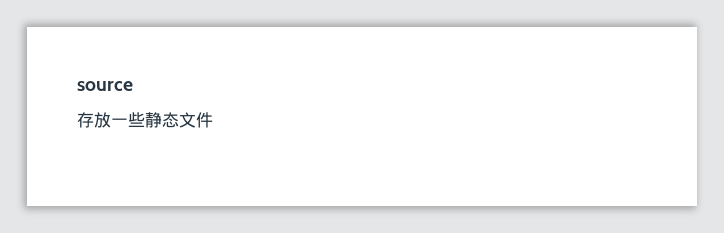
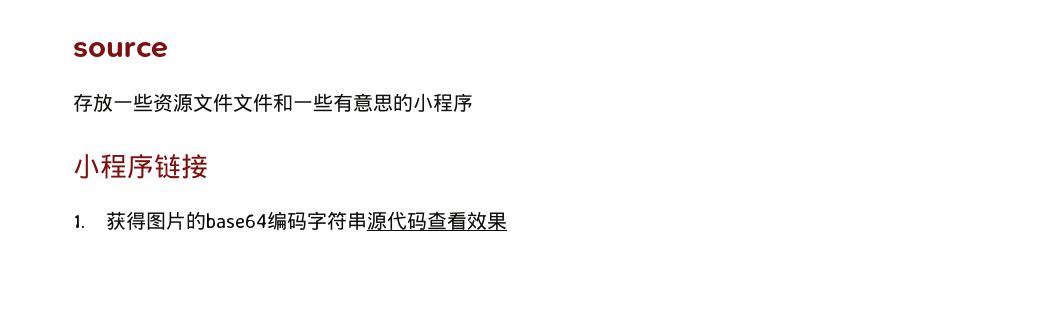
[145,112,213,128] 静态文件 -> [153,93,473,113] [73,154,208,179] [73,211,507,230] 资源文件文件和一些有意思的小程序 // 小程序链接 // 1.获得图片的base64编码字符串源代码查看效果

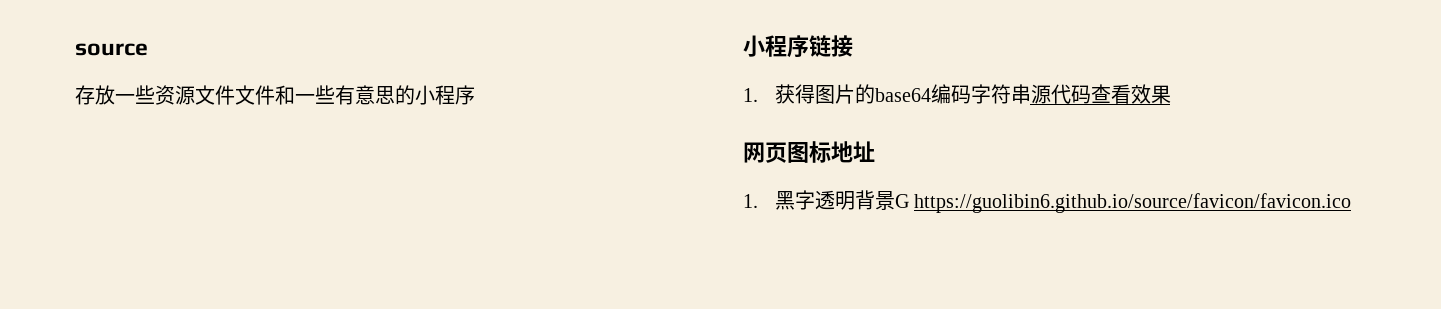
(507, 221) none -> [743,141,875,163] [743,190,1351,213] // 网页图标地址 // 1.黑字透明背景G https://guolibin6.github.io/source/favicon/favicon.ico

